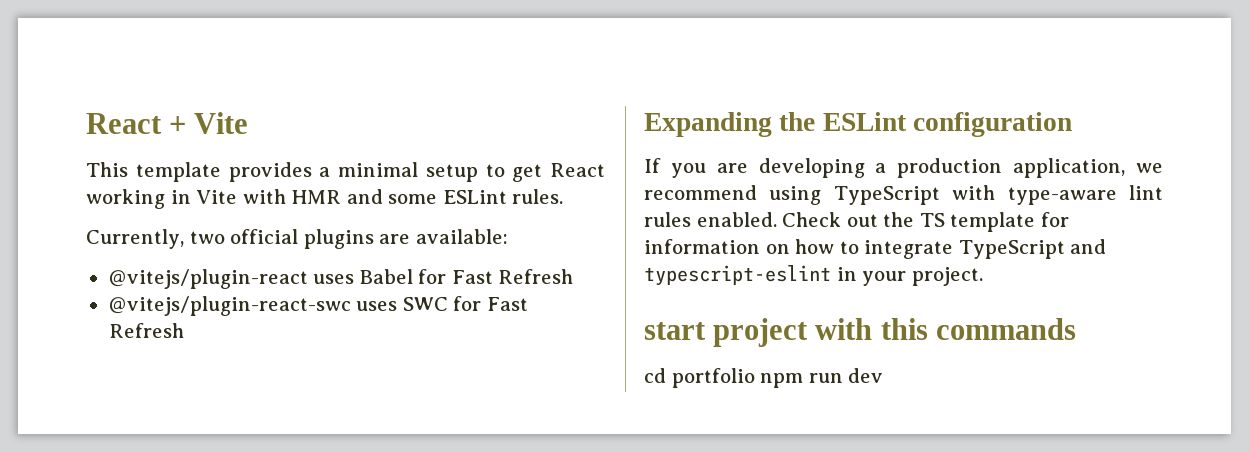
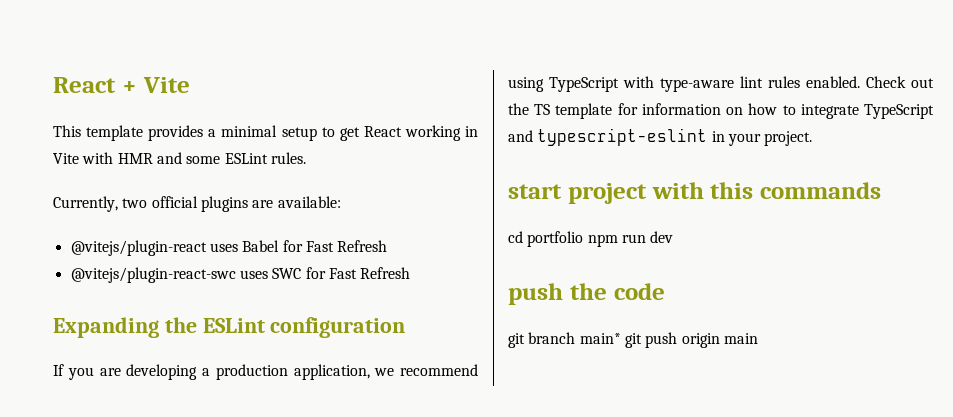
(884, 375) none -> [508,283,665,305] [508,332,758,348] // push the code // git branch main* git push origin main

